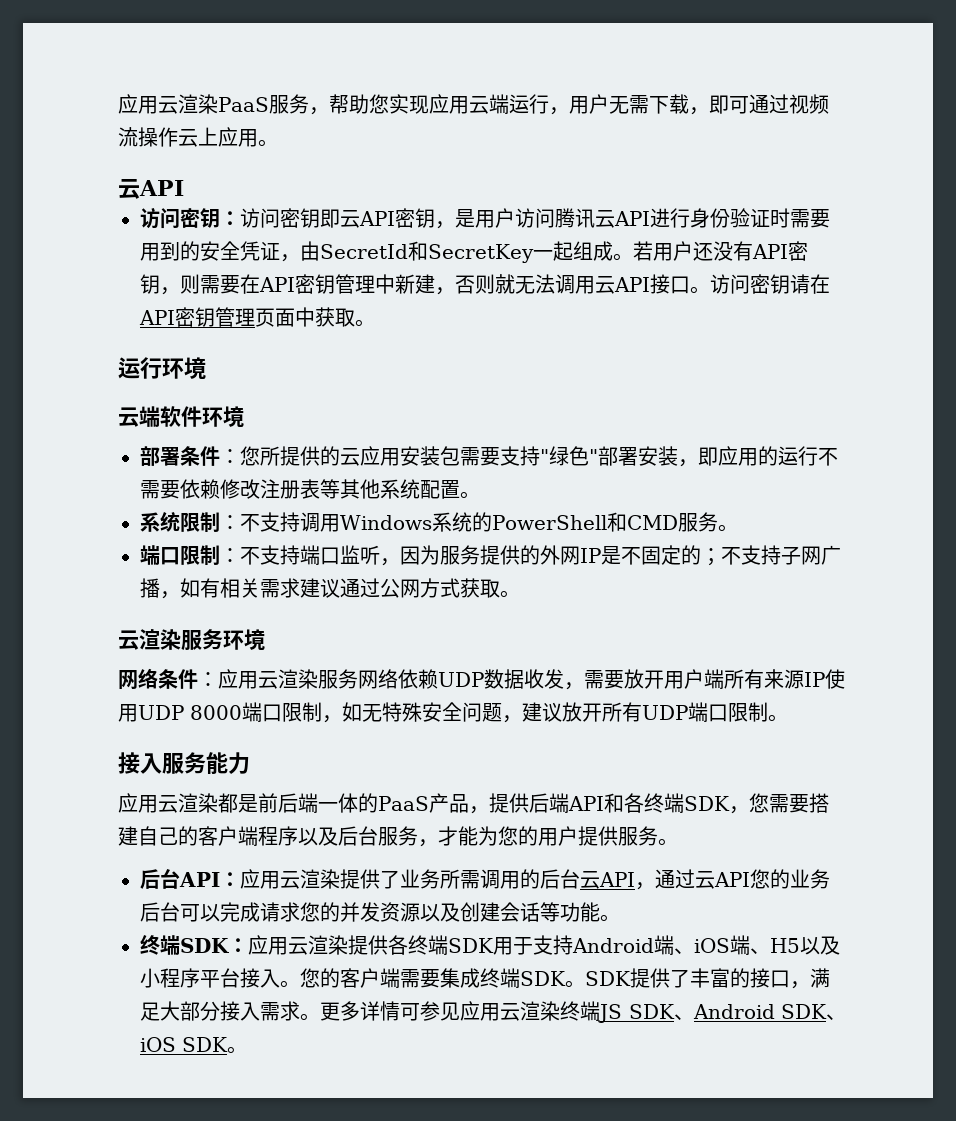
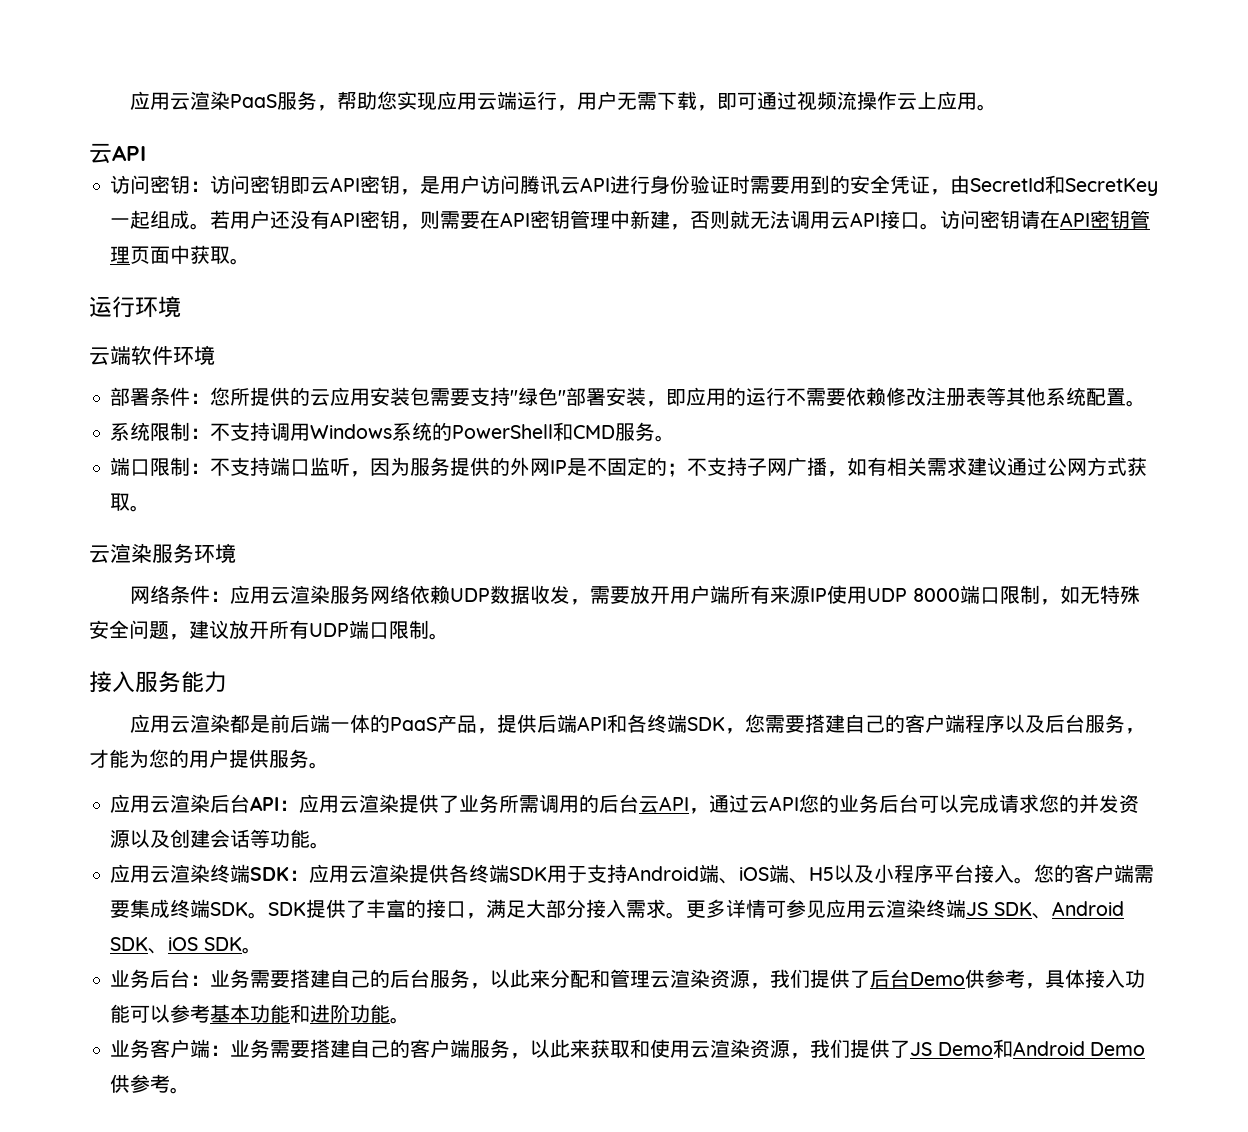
(678, 842) none -> [110,794,211,813] 应用云渲染
(620, 918) none -> [110,864,211,883] 应用云渲染
(247, 1050) none -> [110,969,1146,989] [110,1004,411,1024] [110,1039,1145,1059] [110,1074,191,1094] // 业务后台：业务需要搭建自己的后台服务，以此来分配和管理云渲染资源，我们提供了后台Demo供参考，具体接入功能可以参考基本功能和进阶功能。 // 业务客户端：业务需要搭建自己的客户端服务，以此来获取和使用云渲染资源，我们提供了JS Demo和Android Demo供参考。

